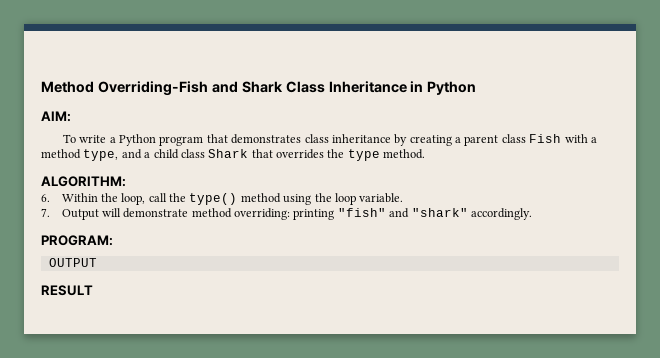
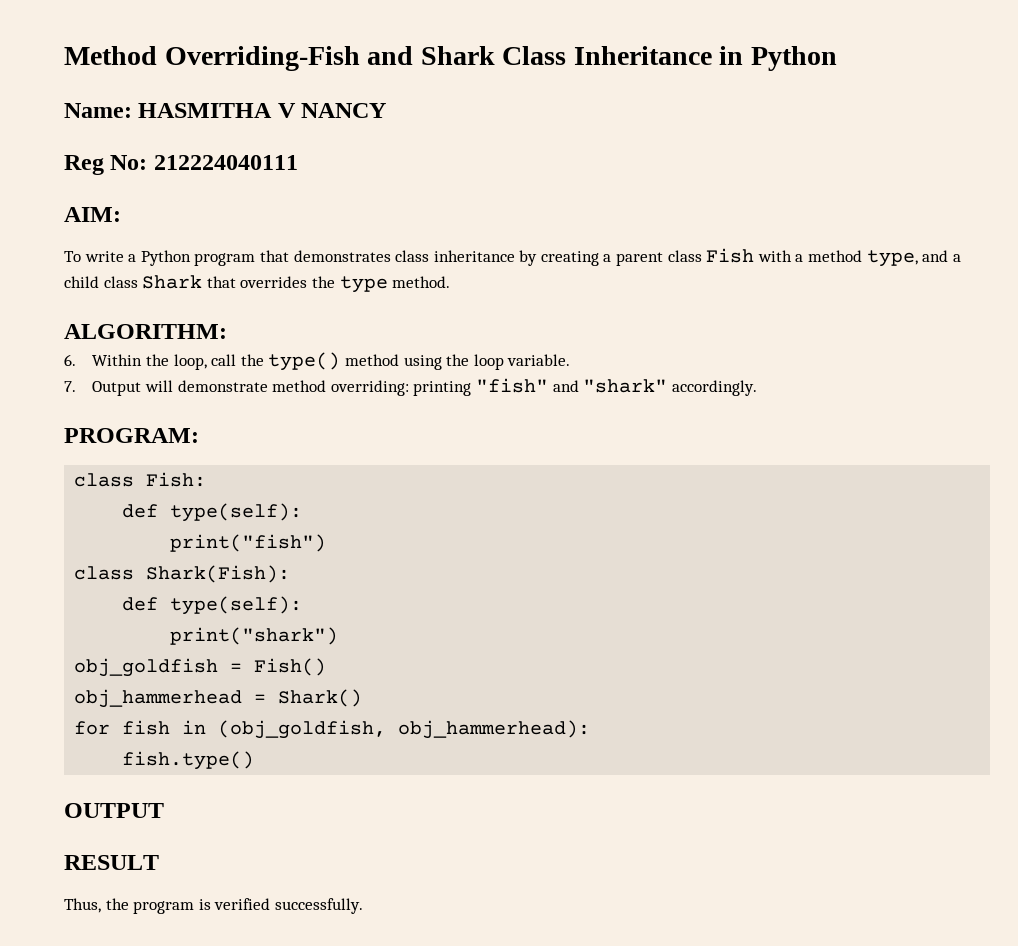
(477, 88) none -> [64,103,387,118] [64,155,298,175] // Name: HASMITHA V NANCY // Reg No: 212224040111
[48,258,97,267] [41,285,93,296] OUTPUT // RESULT -> [74,472,207,487] [122,503,303,522] [170,534,327,552] [74,565,291,583] [122,596,303,615] [170,627,339,645] [74,658,327,677] [74,689,363,708] [74,720,591,739] [122,751,255,770] [64,803,164,818] [64,855,159,870] [64,898,363,914] class Fish: // def type(self): // print("fish") // class Shark(Fish): // def type(self): // print("shark") // obj_goldfish = Fish() // obj_hammerhead = Shark() // for fish in (obj_goldfish, obj_hammerhead): // fish.type() // OUTPUT // RESULT // Thus, the program is verified successfully.

